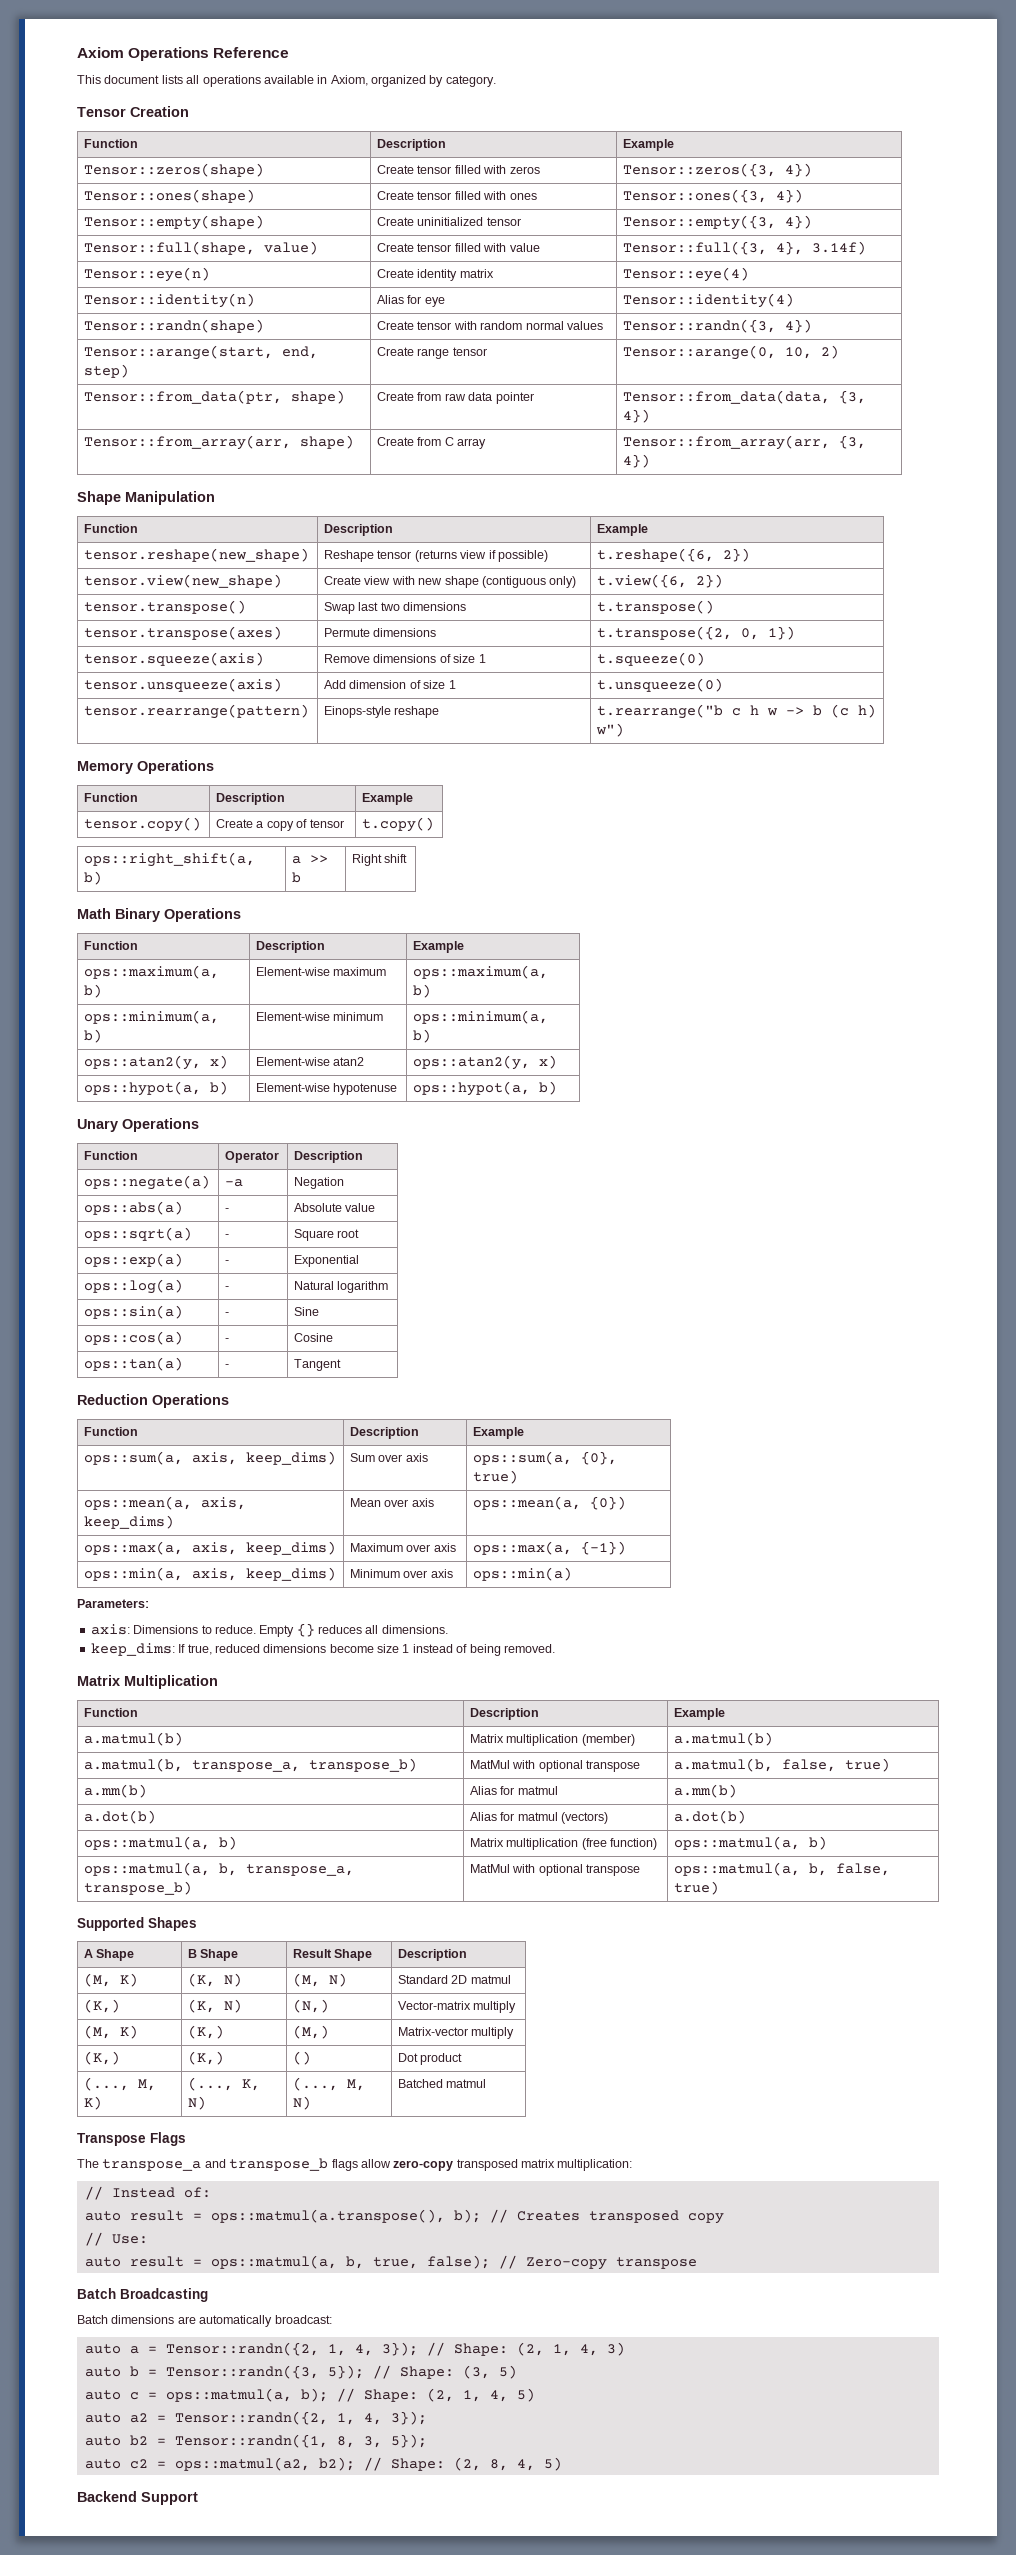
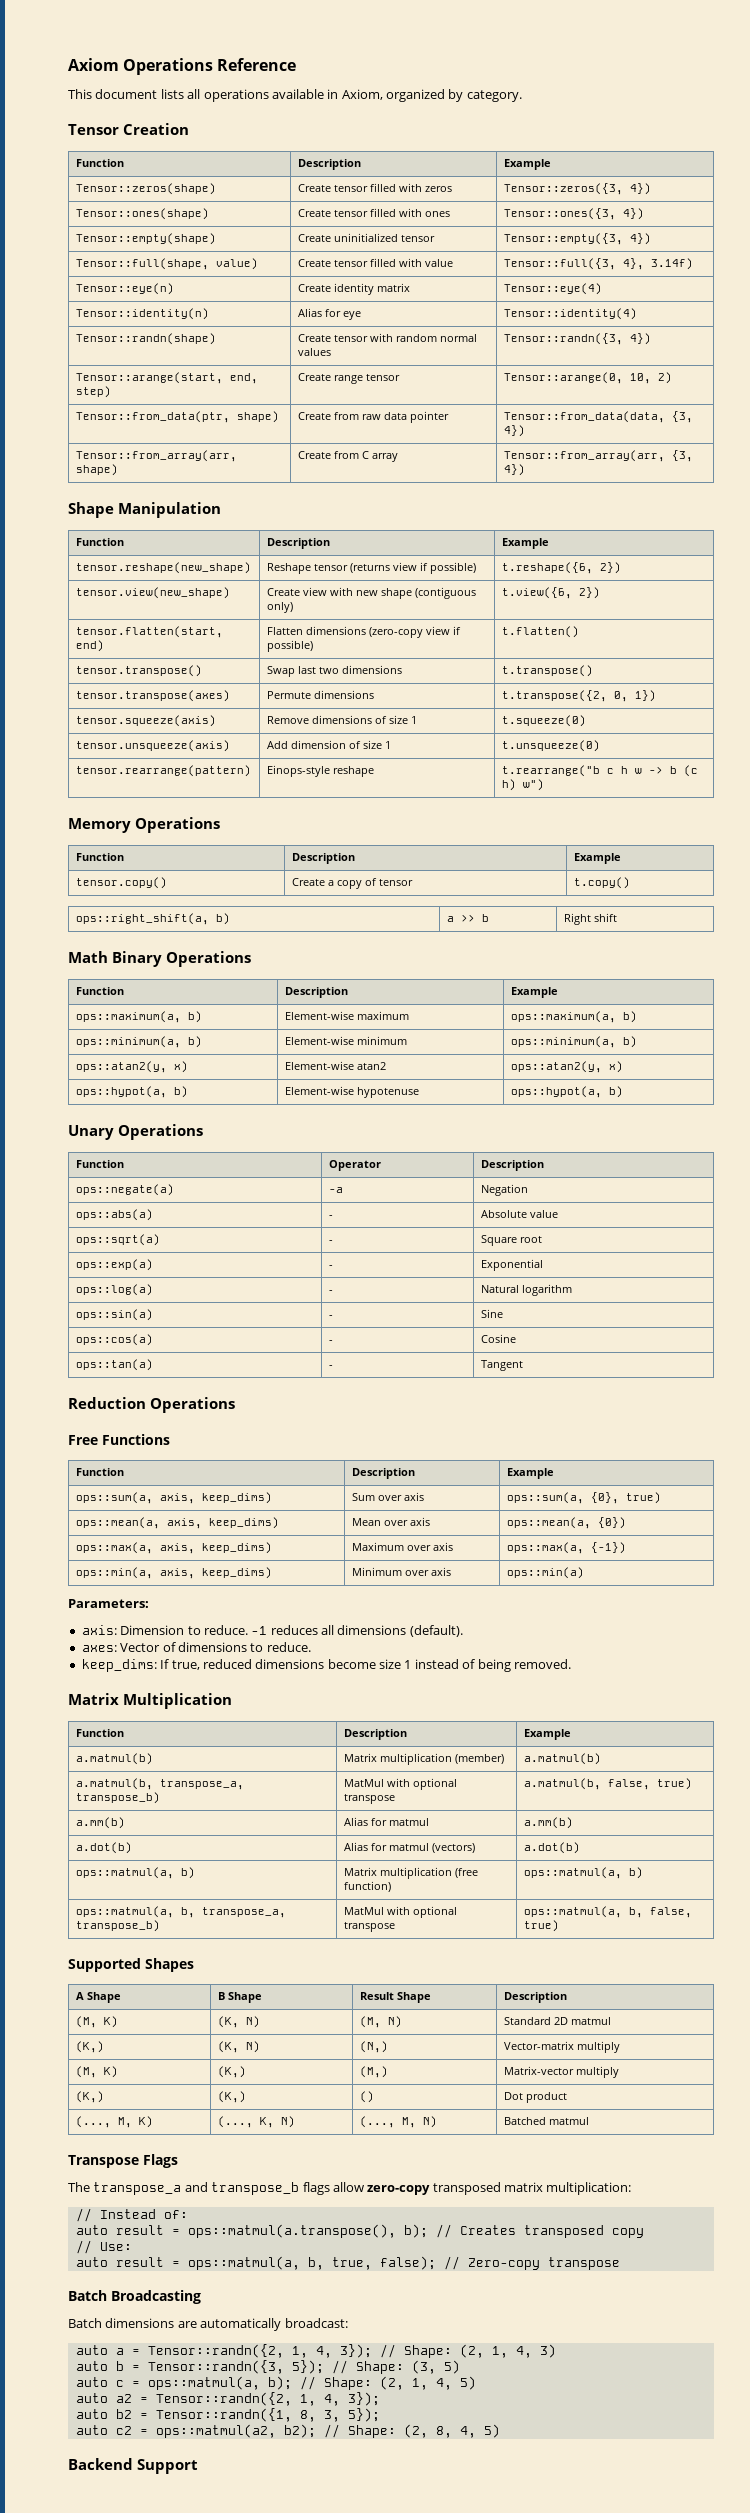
(724, 581) none -> [75,626,223,638] [75,640,104,652] [266,626,461,638] [266,640,313,652] [501,626,579,638] // tensor.flatten(start, end) | Flatten dimensions (zero-copy view if possible) | t.flatten()
(229, 1401) none -> [68,1434,170,1445] // Free Functions
[133,1623,448,1637] Dimensions to reduce. Empty {} reduces all dimensions. -> [120,1625,463,1637] [81,1642,311,1652] Dimension to reduce. -1 reduces all dimensions (default). // axes: Vector of dimensions to reduce.

